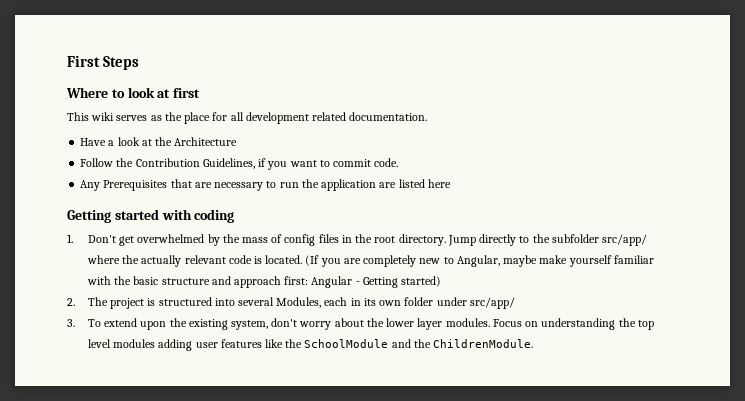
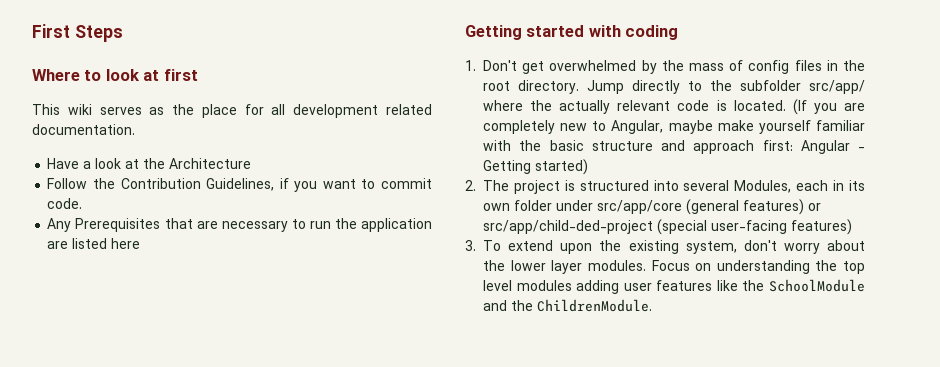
[469,297,515,309] src/app/ -> [597,199,822,215] [483,219,853,235] src/app/core (general features) or src/app/child-ded-project (special user-facing features)

